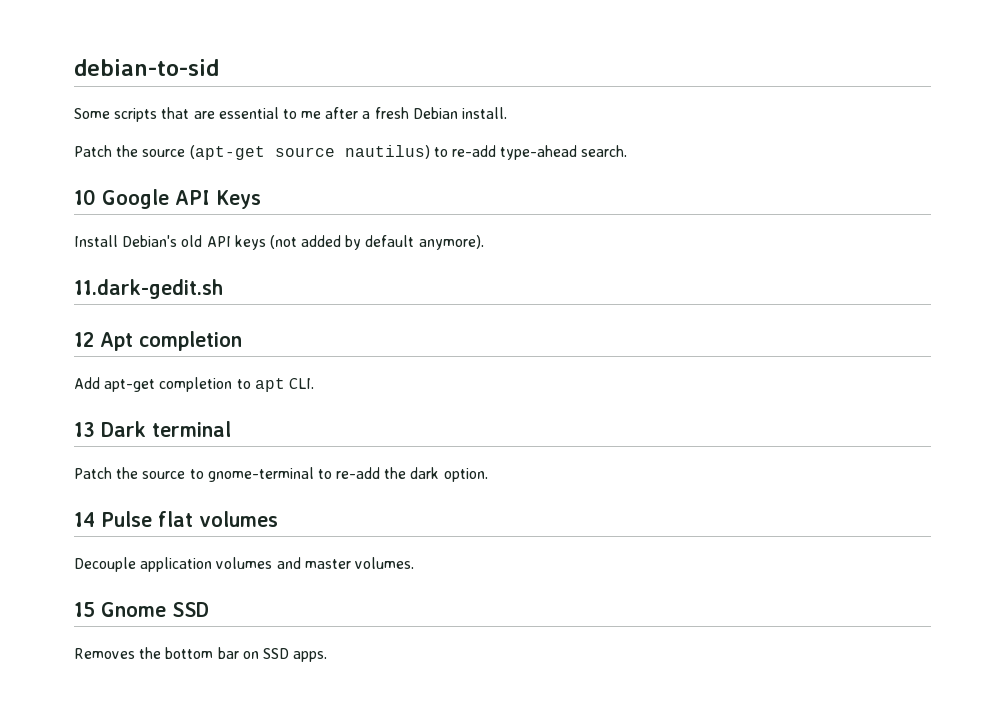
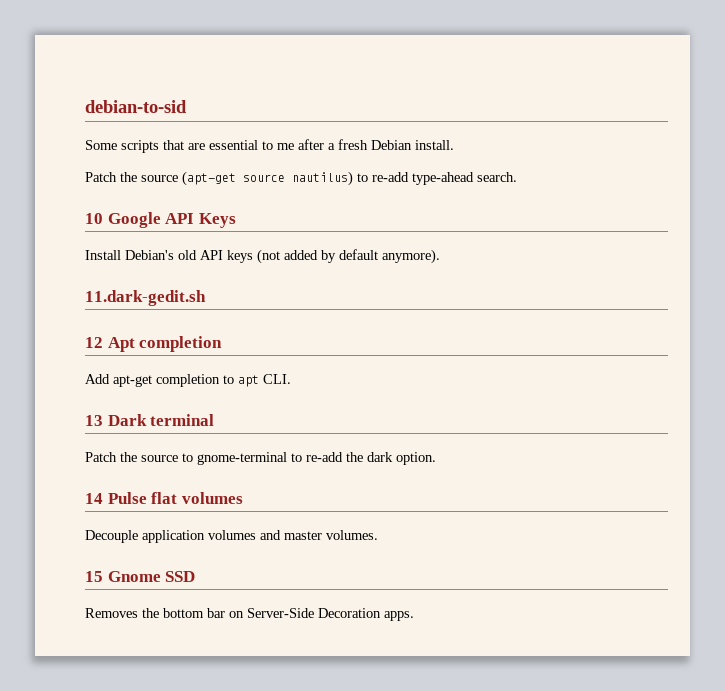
[262,648,289,659] SSD -> [247,608,381,618] Server-Side Decoration

